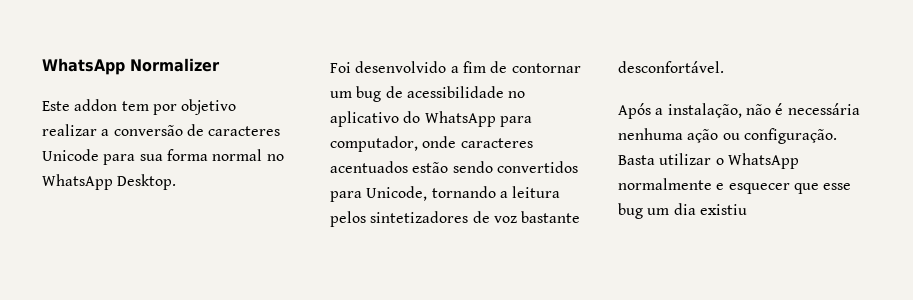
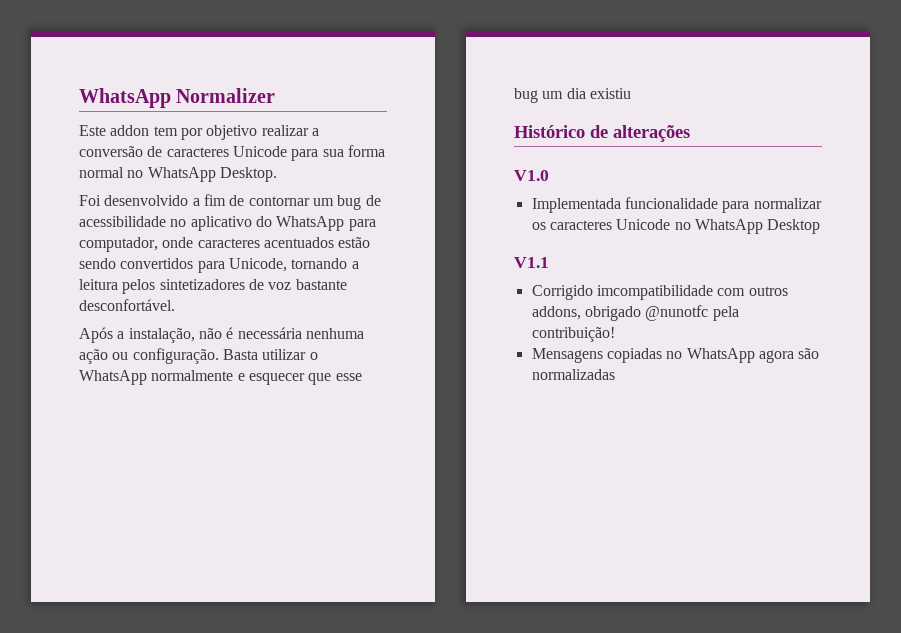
(747, 209) none -> [514,125,690,142] [514,170,549,181] [531,197,822,213] [531,219,821,234] [514,257,549,268] [531,285,788,300] [531,305,739,321] [531,327,615,342] [531,348,820,363] [531,369,615,380] // Histórico de alterações // V1.0 // Implementada funcionalidade para normalizar os caracteres Unicode no WhatsApp Desktop // V1.1 // Corrigido imcompatibilidade com outros addons, obrigado @nunotfc pela contribuição! // Mensagens copiadas no WhatsApp agora são normalizadas

